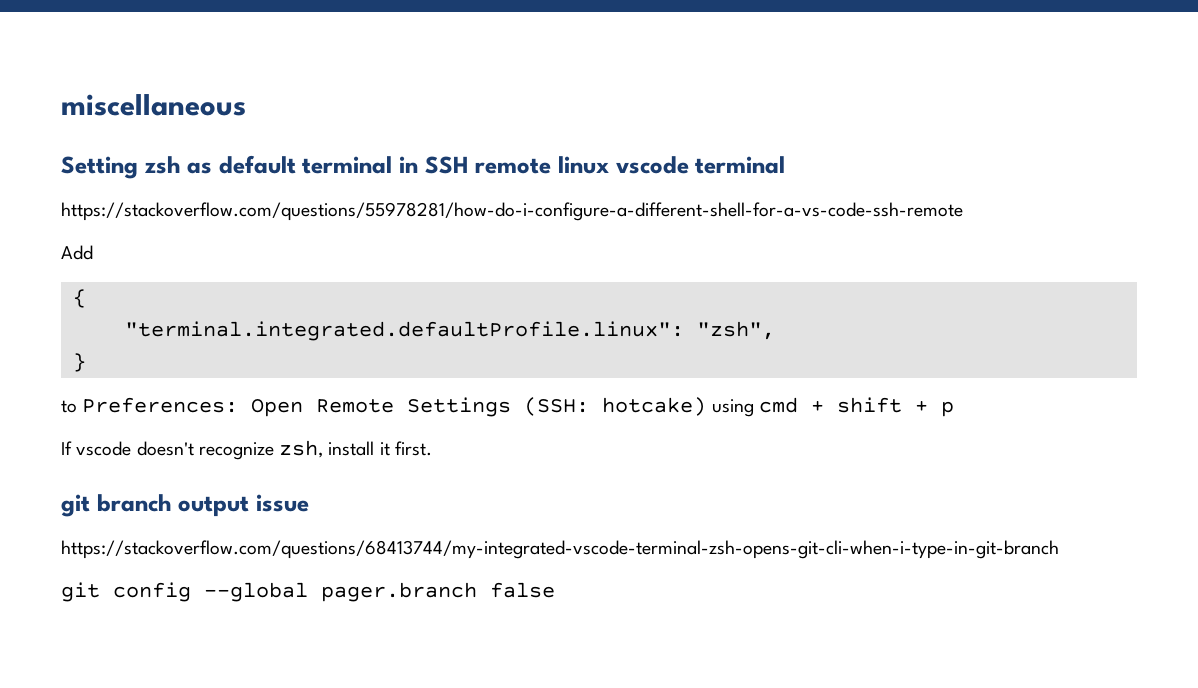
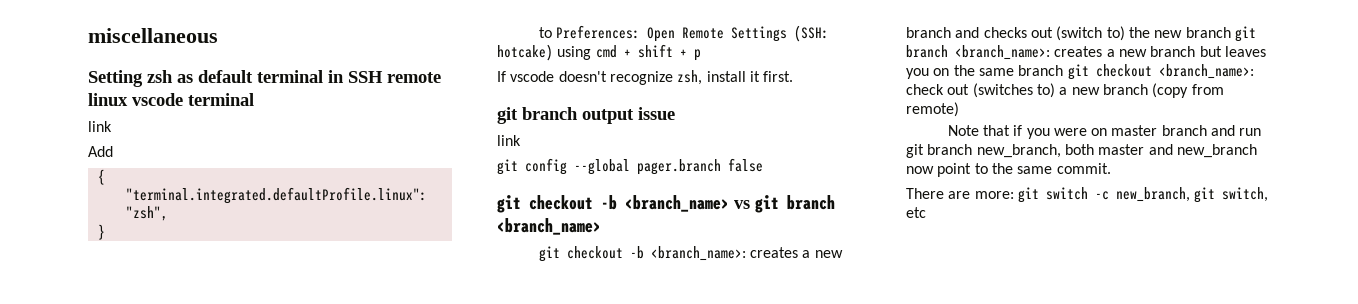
[61,202,963,221] https://stackoverflow.com/questions/55978281/how-do-i-configure-a-different-shell-for-a-vs-code-ssh-remote -> [88,121,112,132] link
[61,540,1059,559] https://stackoverflow.com/questions/68413744/my-integrated-vscode-terminal-zsh-opens-git-cli-when-i-type-in-git-branch -> [497,135,521,146] link
(555, 590) none -> [497,195,835,213] [497,218,601,235] [538,246,843,262] [906,26,1256,42] [906,45,1266,60] [906,64,1254,80] [906,83,1224,98] [906,102,959,117] [947,125,1262,139] [906,144,1257,158] [906,163,1111,177] [906,187,1269,203] [906,207,926,218] // git checkout -b <branch_name> vs git branch <branch_name> // git checkout -b <branch_name>: creates a new branch and checks out (switch to) the new branch git branch <branch_name>: creates a new branch but leaves you on the same branch git checkout <branch_name>: check out (switches to) a new branch (copy from remote) // Note that if you were on master branch and run git branch new_branch, both master and new_branch now point to the same commit. // There are more: git switch -c new_branch, git switch, etc

